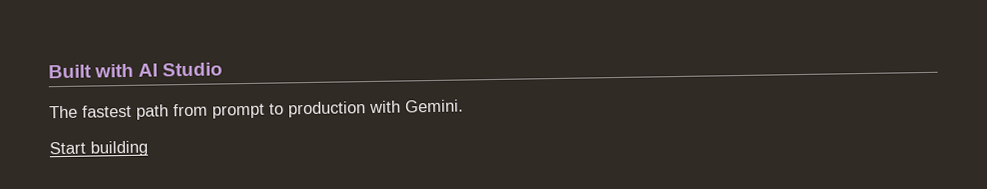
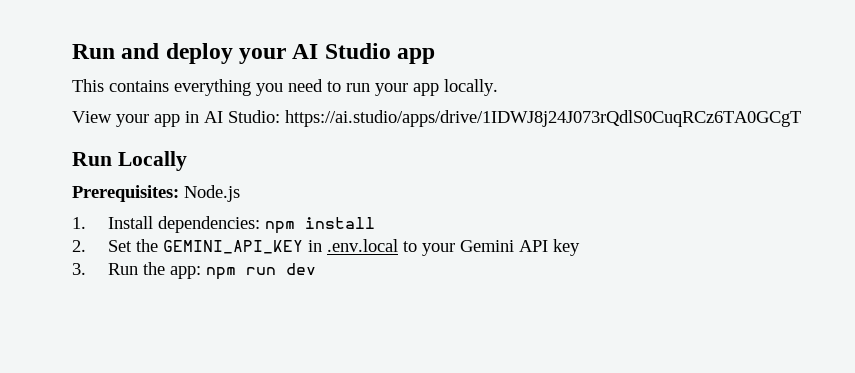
[48,62,224,79] [49,99,464,120] [49,140,148,157] Built with AI Studio // The fastest path from prompt to production with Gemini. // Start building -> [72,43,436,64] [72,79,498,96] [72,110,801,127] [72,151,187,171] [72,185,240,202] [72,216,375,234] [72,239,580,256] [72,262,316,280] Run and deploy your AI Studio app // This contains everything you need to run your app locally. // View your app in AI Studio: https://ai.studio/apps/drive/1IDWJ8j24J073rQdlS0CuqRCz6TA0GCgT // Run Locally // Prerequisites: Node.js // 1. Install dependencies: npm install // 2. Set the GEMINI_API_KEY in .env.local to your Gemini API key // 3. Run the app: npm run dev

